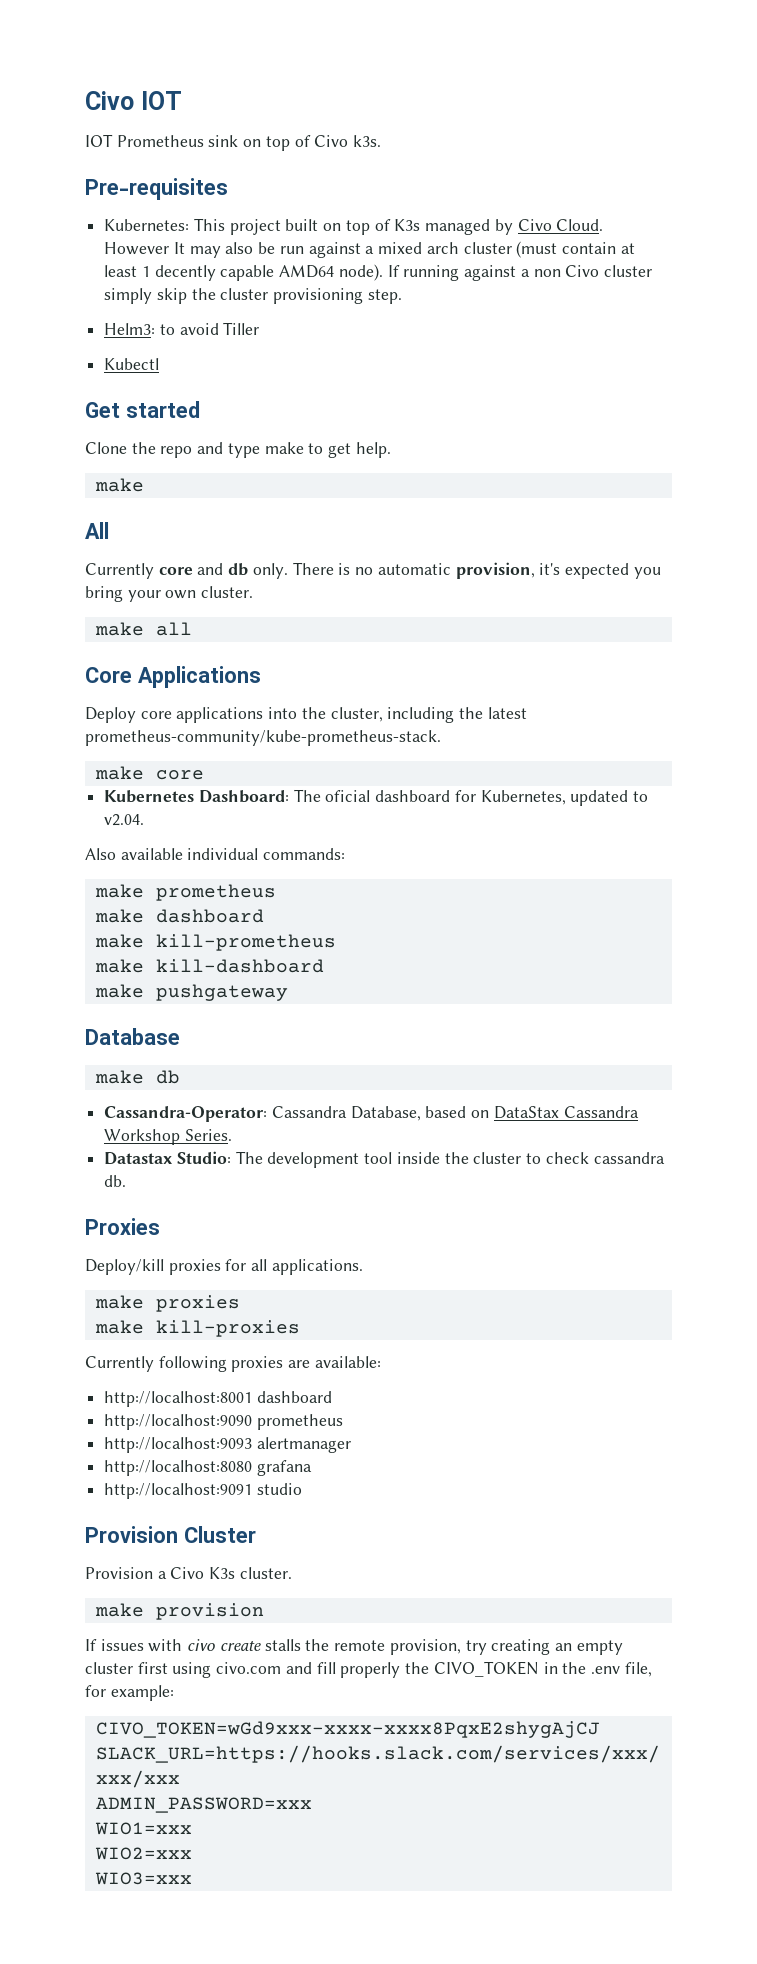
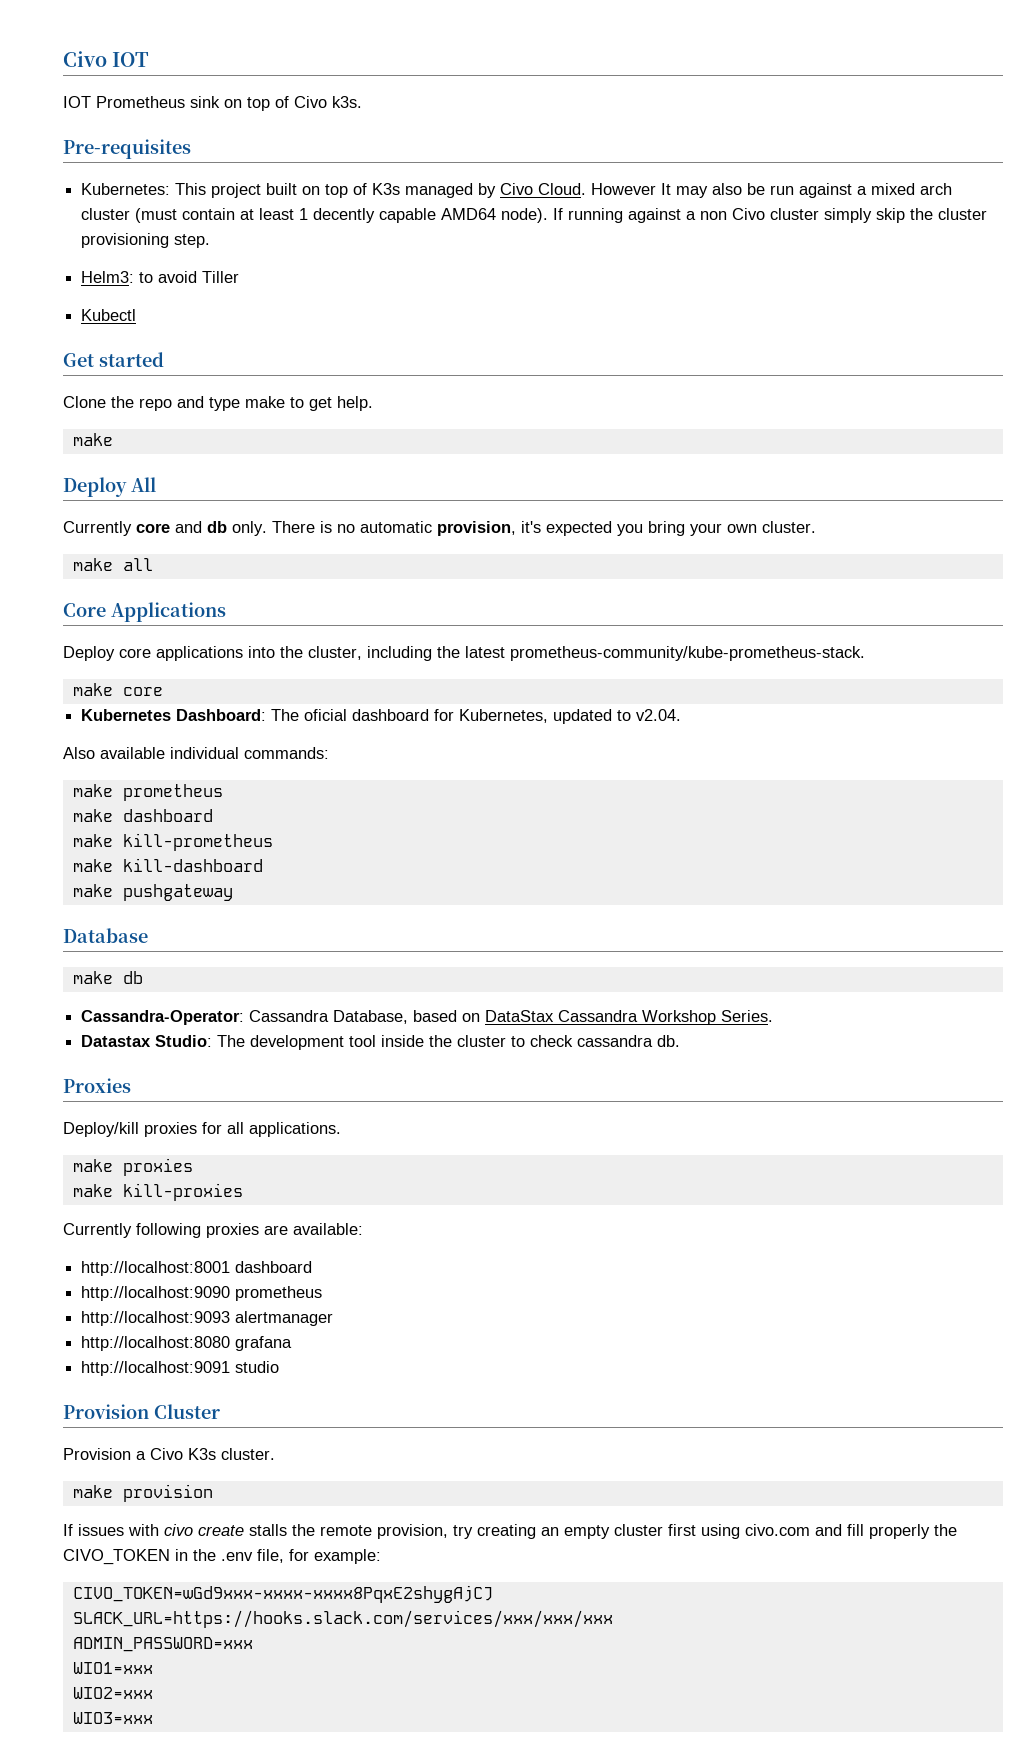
(144, 485) none -> [63,477,127,497] Deploy

